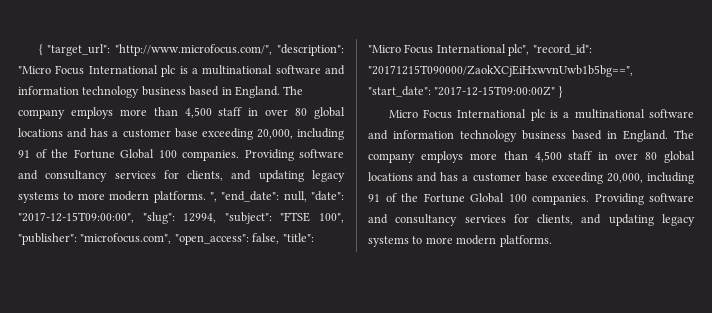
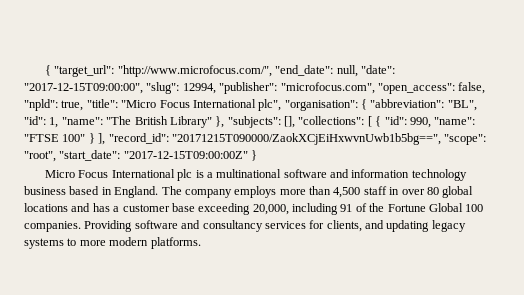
[277,44,344,56] [18,65,345,77] [18,86,304,98] [18,107,345,119] [18,128,344,140] [18,149,344,161] [18,170,345,182] [18,191,217,203] "description": "Micro Focus International plc is a multinational software and information technology business based in England. The company employs more than 4,500 staff in over 80 global locations and has a customer base exceeding 20,000, including 91 of the Fortune Global 100 companies. Providing software and consultancy services for clients, and updating legacy systems to more modern platforms. ", -> (272, 71) none
[224,212,344,224] "subject": "FTSE 100", -> (216, 88) none
(280, 238) none -> [24,99,84,111] "npld": true,
[532,44,592,55] [368,65,633,77] "record_id": "20171215T090000/ZaokXCjEiHxwvnUwb1b5bg==", -> [284,99,477,111] [24,116,476,128] [24,133,487,145] [24,151,56,162] "organisation": { "abbreviation": "BL", "id": 1, "name": "The British Library" }, "subjects": [], "collections": [ { "id": 990, "name": "FTSE 100" } ], "record_id": "20171215T090000/ZaokXCjEiHxwvnUwb1b5bg==", "scope": "root",

